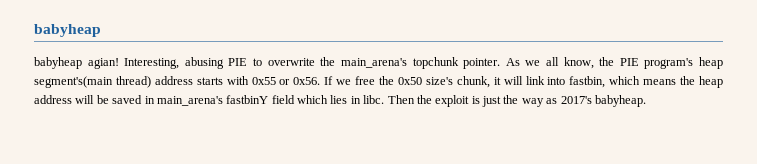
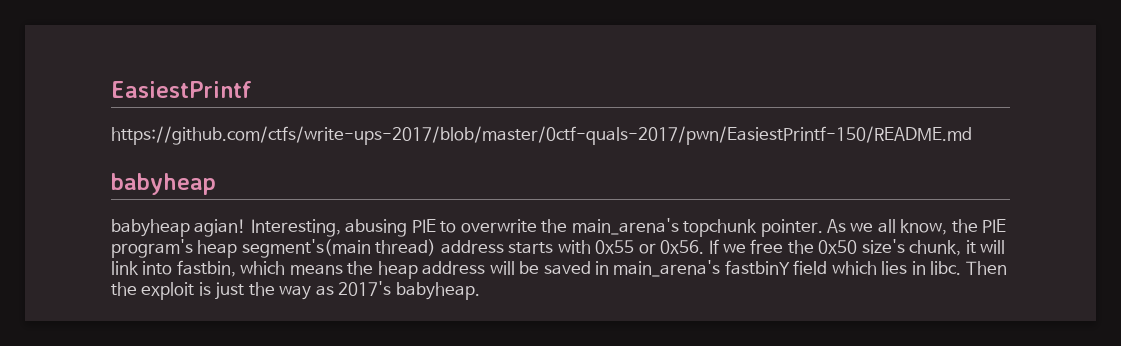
(34, 30) none -> [111,81,252,98] [111,126,972,145] EasiestPrintf // https://github.com/ctfs/write-ups-2017/blob/master/0ctf-quals-2017/pwn/EasiestPrintf-150/README.md //

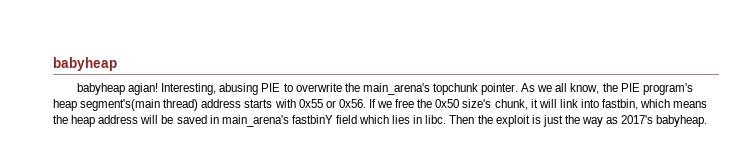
[111,81,252,98] [111,126,972,145] EasiestPrintf // https://github.com/ctfs/write-ups-2017/blob/master/0ctf-quals-2017/pwn/EasiestPrintf-150/README.md // -> (53, 64) none

